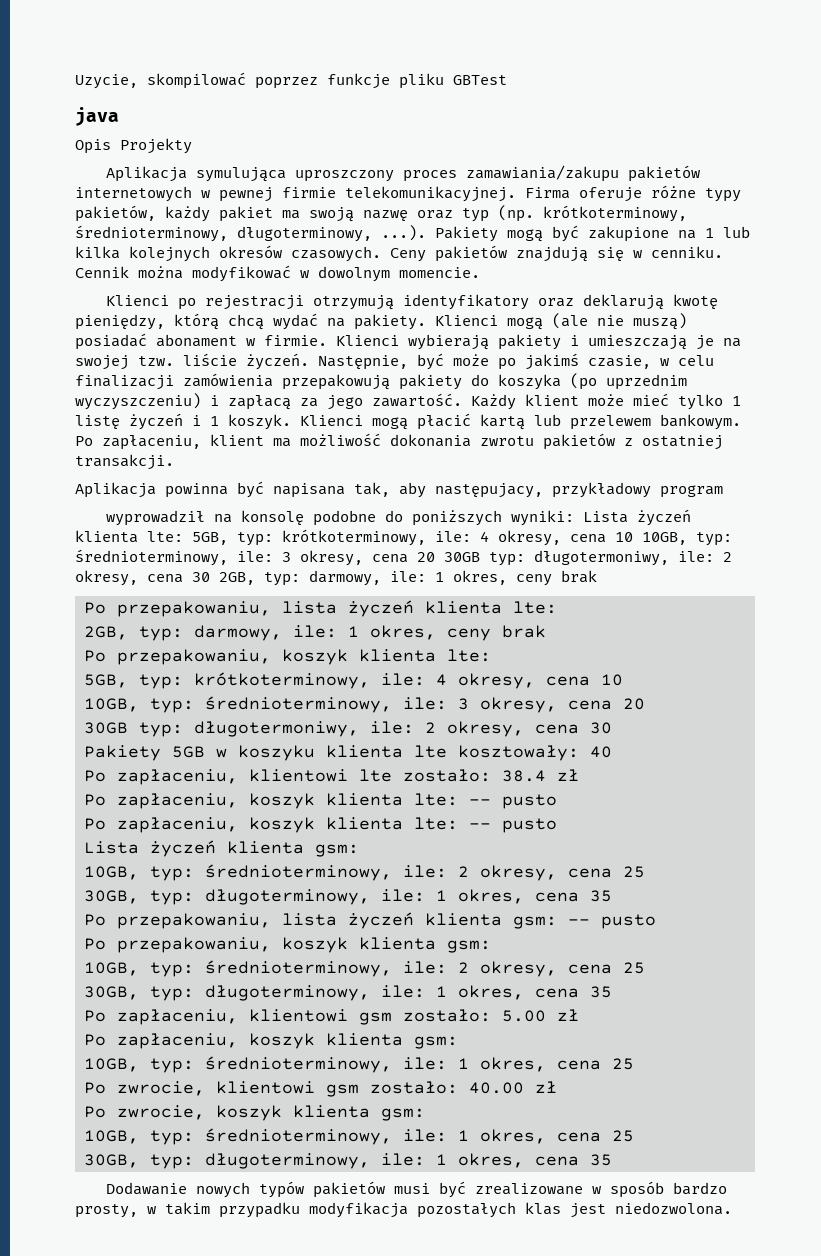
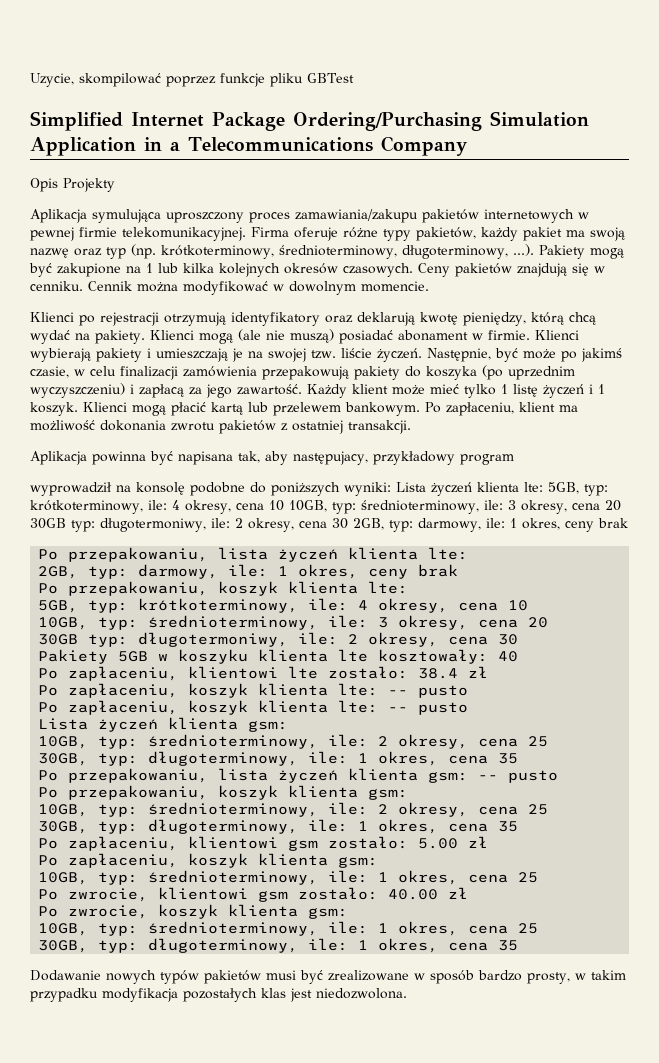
[75,107,119,126] java -> [30,111,589,131] [30,136,468,156] Simplified Internet Package Ordering/Purchasing Simulation Application in a Telecommunications Company

